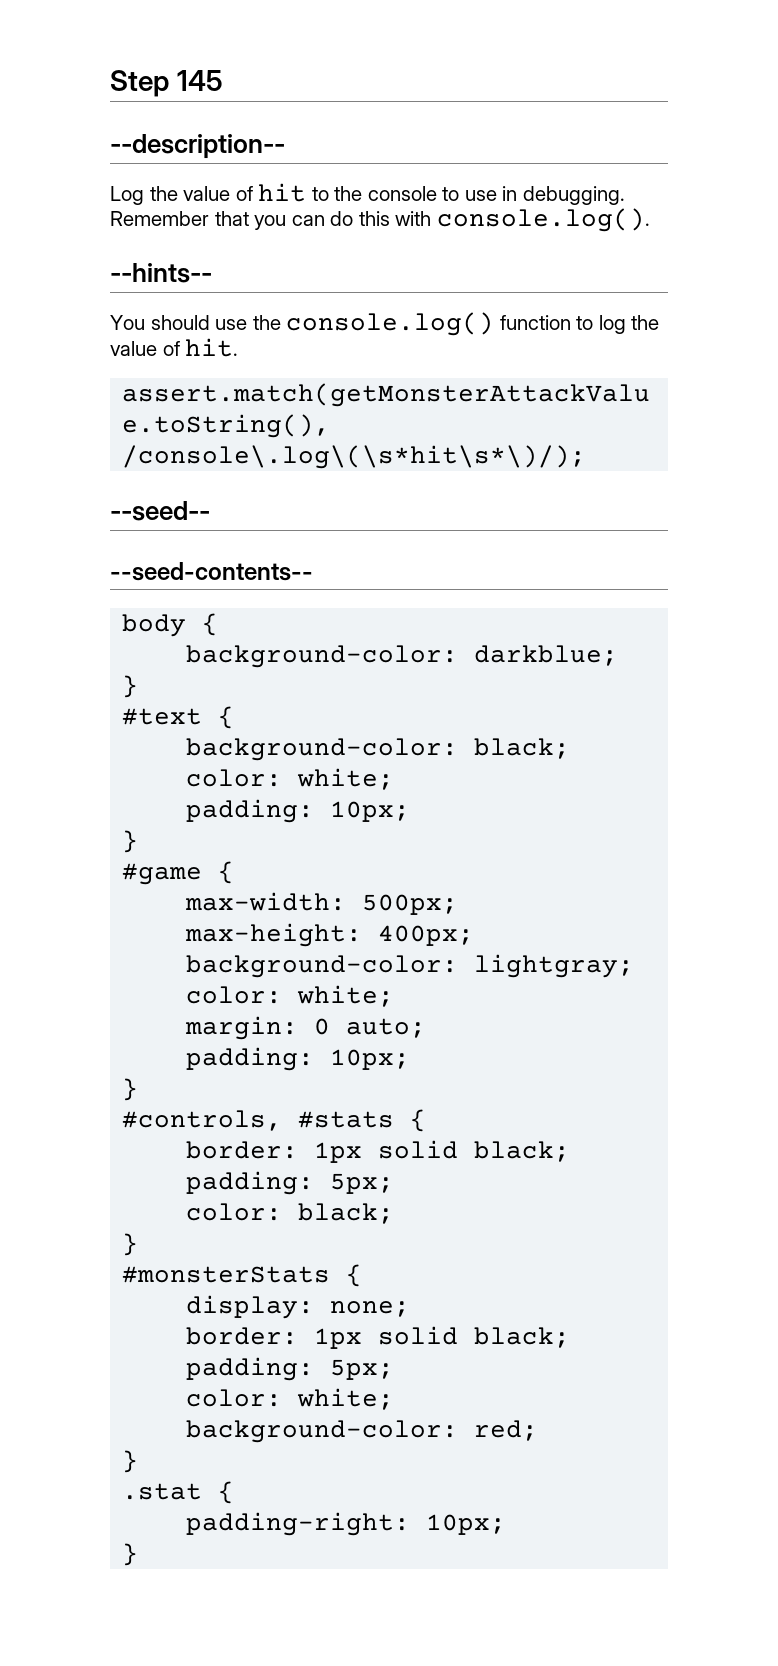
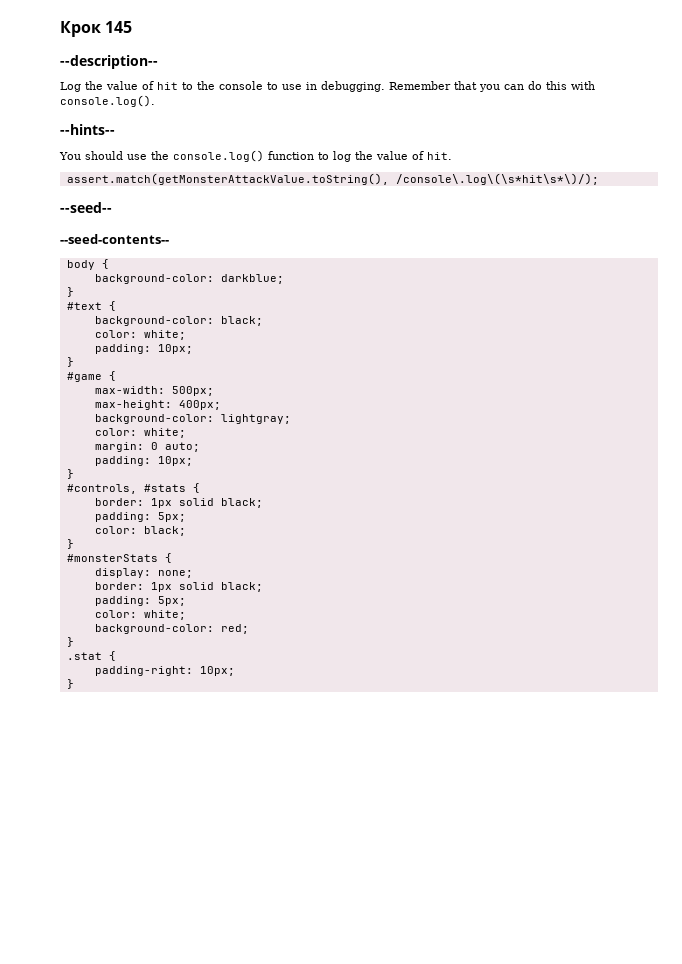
[110,70,169,97] Step -> [60,21,101,37] Крок

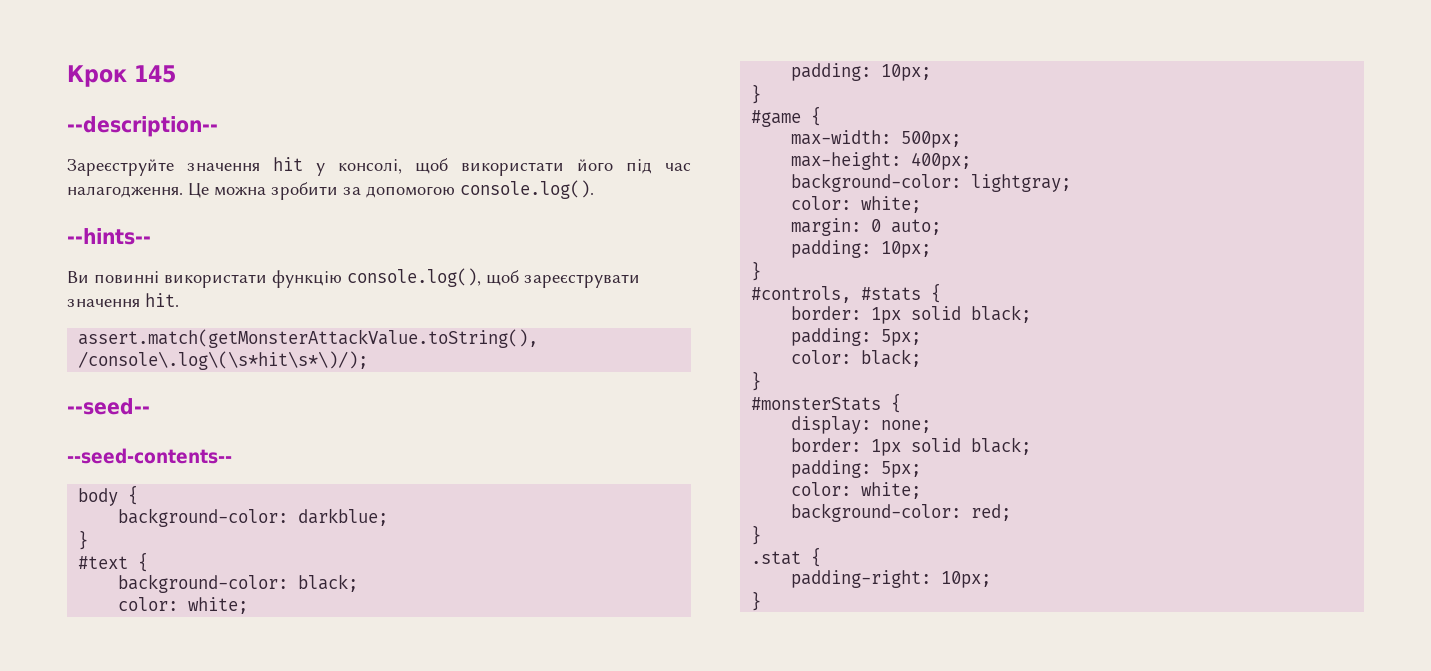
[60,81,595,92] [60,95,155,107] [60,124,115,135] [59,150,424,162] Log the value of hit to the console to use in debugging. Remember that you can do this with console.log(). // --hints-- // You should use the console.log() function to log the value of -> [67,157,691,176] [67,180,594,200] [67,228,151,245] [67,268,640,288] [67,299,140,307] Зареєструйте значення hit у консолі, щоб використати його під час налагодження. Це можна зробити за допомогою console.log(). // --hints-- // Ви повинні використати функцію console.log(), щоб зареєструвати значення

